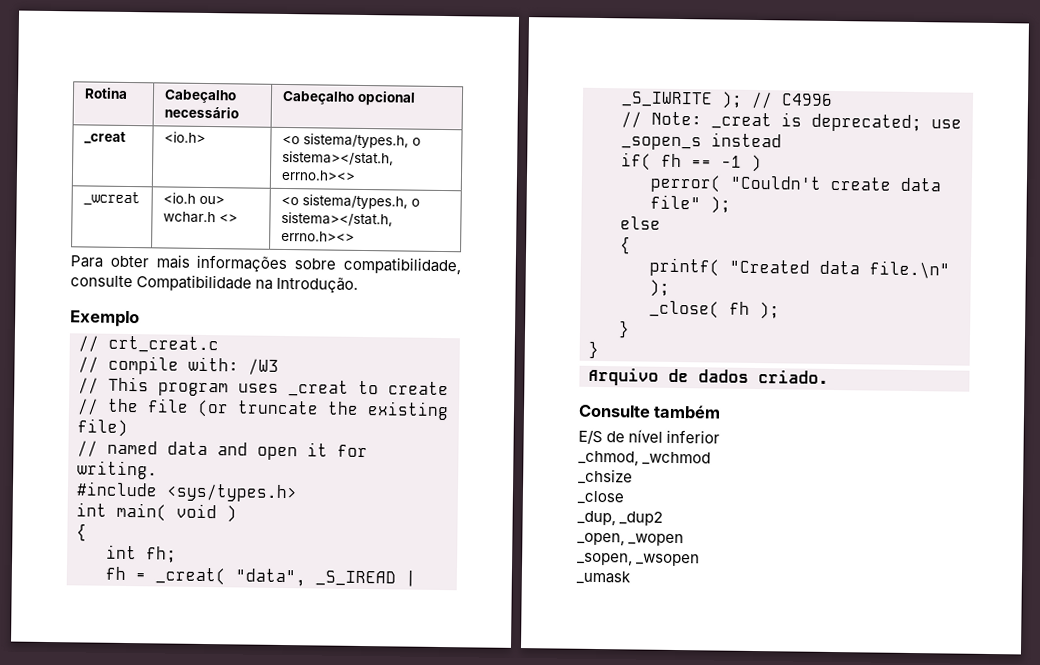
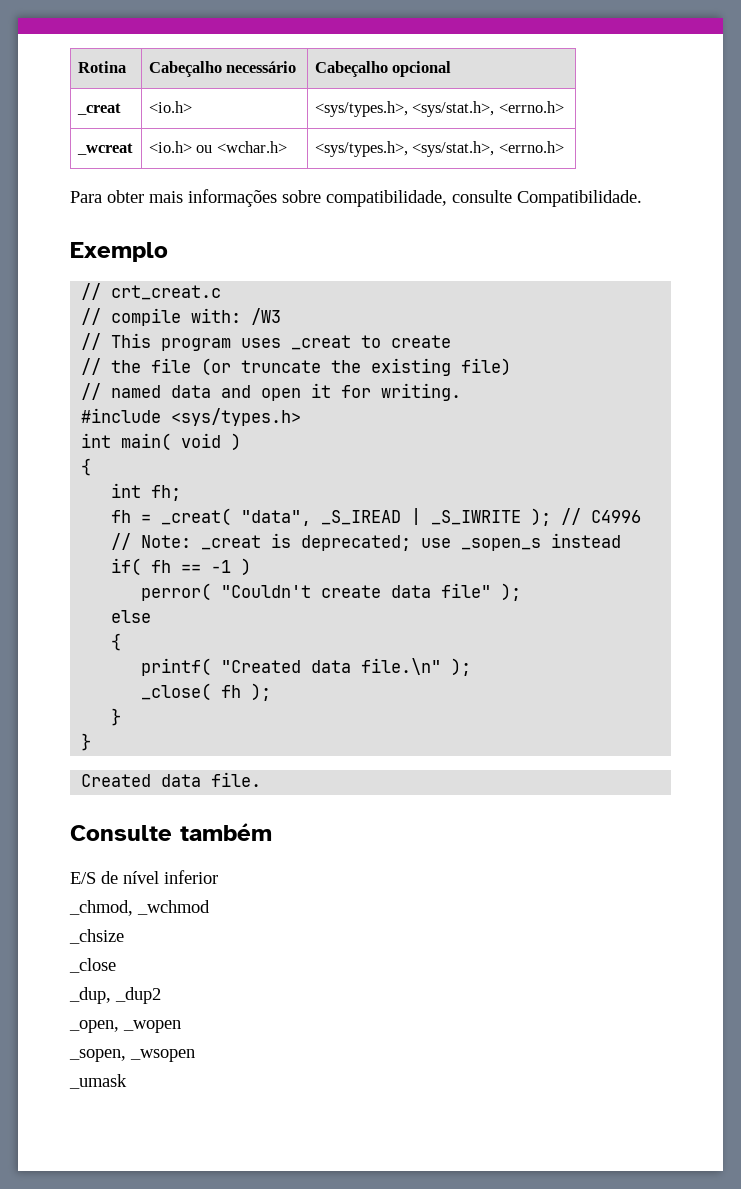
[281,133,421,149] [281,150,394,166] [280,169,356,181] [82,191,140,207] [162,192,225,205] [162,211,238,224] [280,194,420,210] [280,211,393,227] [280,230,355,242] <o sistema/types.h, o sistema></stat.h, errno.h><> // _wcreat | <io.h ou> wchar.h <> | <o sistema/types.h, o sistema></stat.h, errno.h><> -> [314,101,564,117] [76,143,133,155] [148,141,287,153] [314,141,564,157] <sys/types.h>, <sys/stat.h>, <errno.h> // _wcreat | <io.h> ou <wchar.h> | <sys/types.h>, <sys/stat.h>, <errno.h>
[136,274,359,293] Compatibilidade na Introdução. -> [517,190,642,207] Compatibilidade.
[588,367,829,386] Arquivo de dados criado. -> [81,772,262,787] Created data file.

